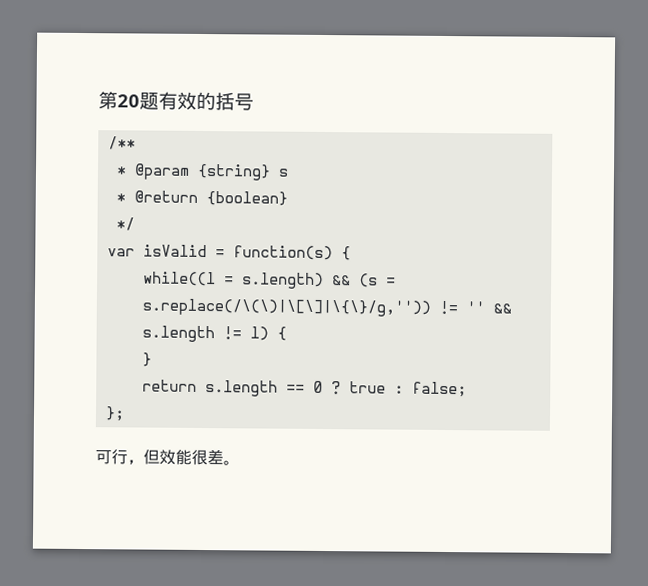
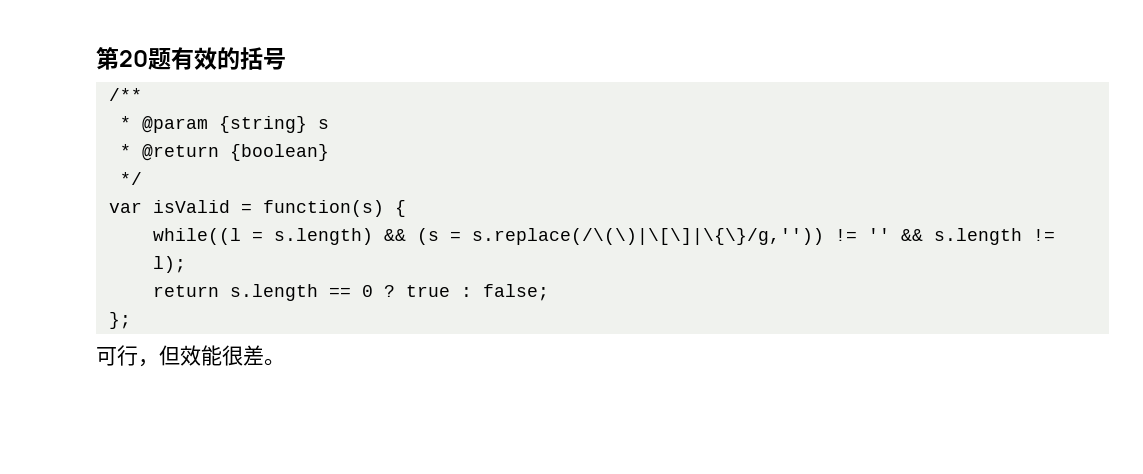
[249,326,287,341] [141,352,152,367] l) { // } -> [152,256,186,273] l);

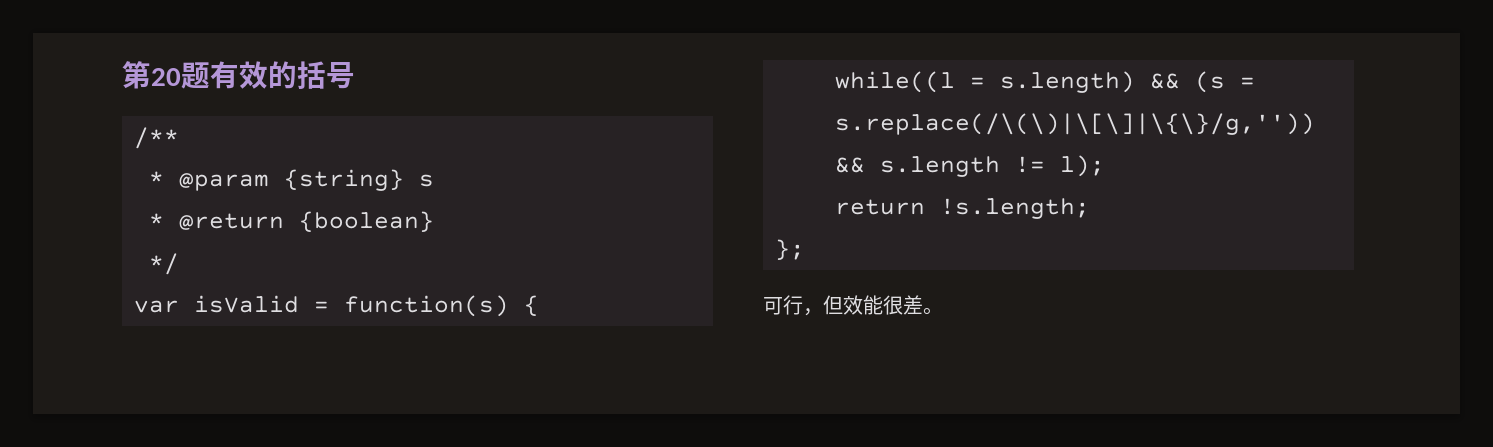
[834,228,890,241] != '' -> (1315, 124) none
[229,284,549,301] s.length == 0 ? true : false; -> [940,198,1090,219] !s.length;

